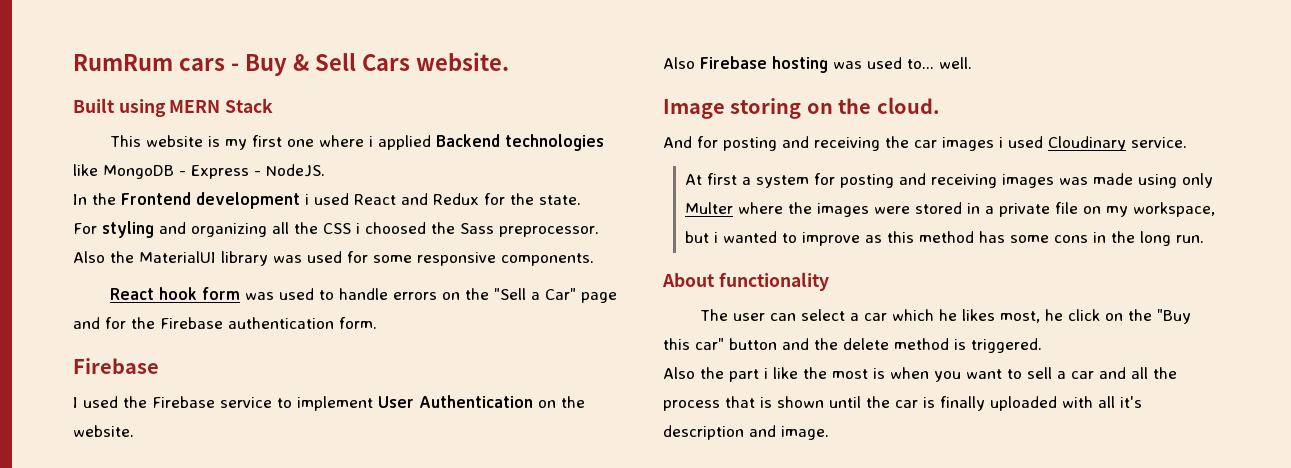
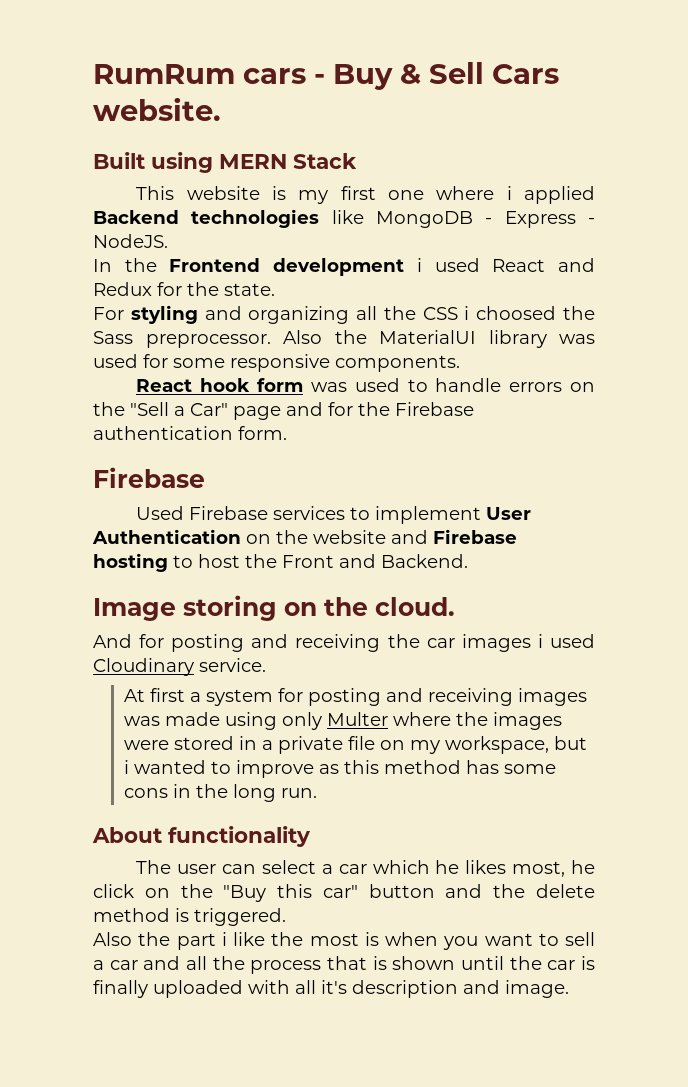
[73,396,272,408] I used the Firebase service -> [136,506,346,520] Used Firebase services
[73,425,134,437] [663,56,972,73] website. // Also Firebase hosting was used to... well. -> [313,529,517,544] [93,553,468,572] website and Firebase hosting to host the Front and Backend.

